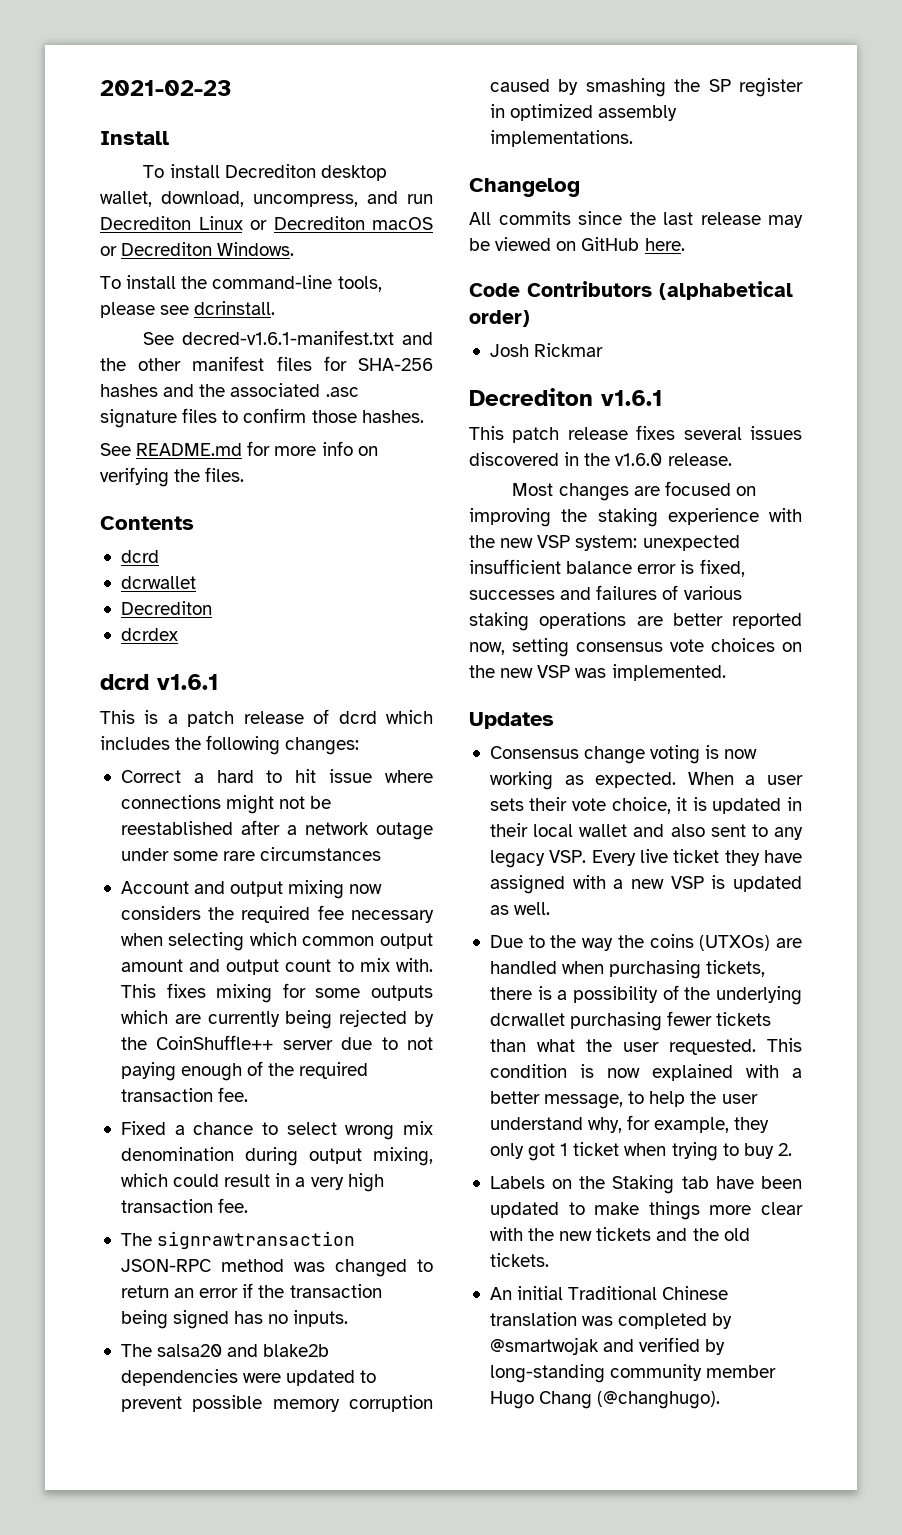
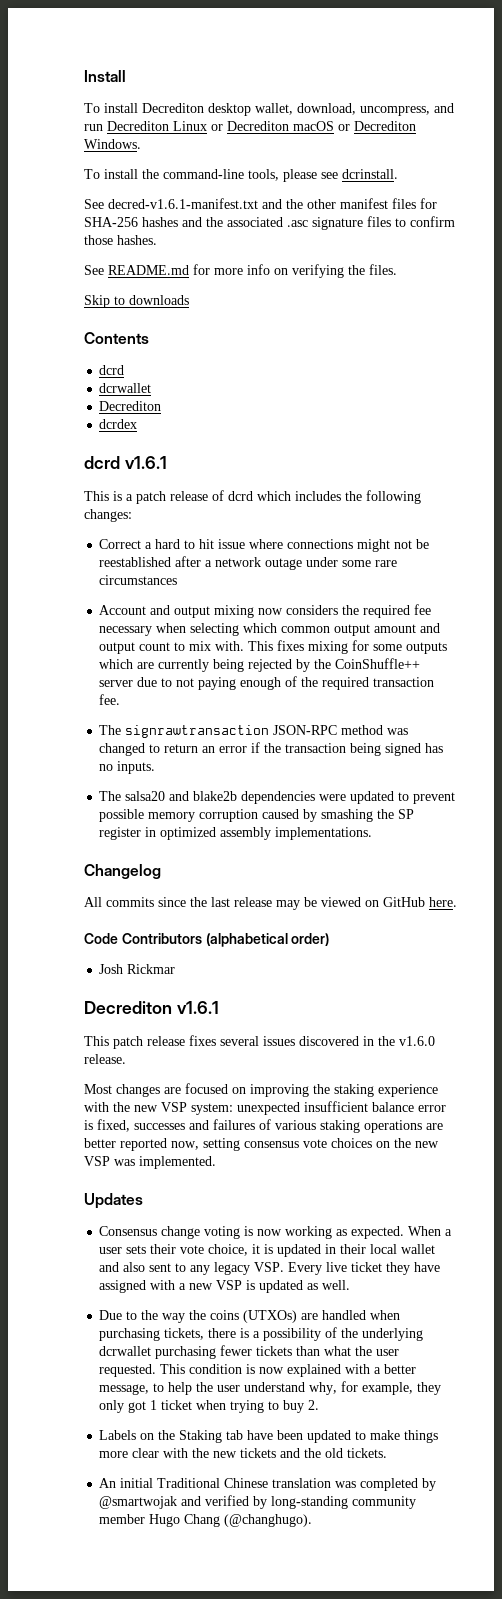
[100,80,232,96] 2021-02-23 // -> (84, 76) none
(245, 474) none -> [84,295,189,308] // Skip to downloads
[120,1121,434,1140] [120,1147,434,1166] [120,1173,384,1192] [120,1198,249,1213] // Fixed a chance to select wrong mix denomination during output mixing, which could result in a very high transaction fee. -> (121, 699) none

